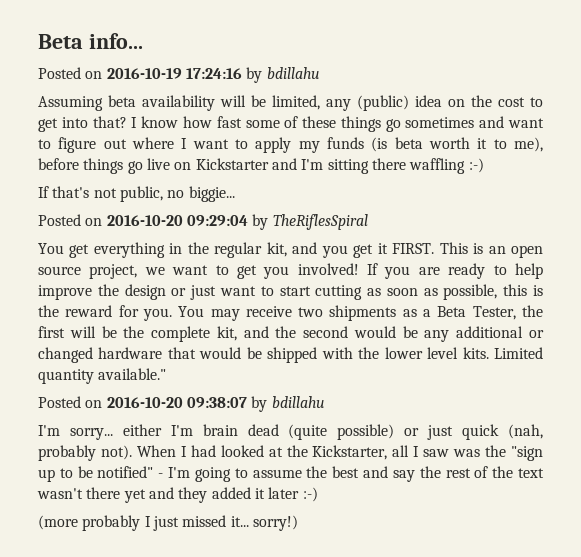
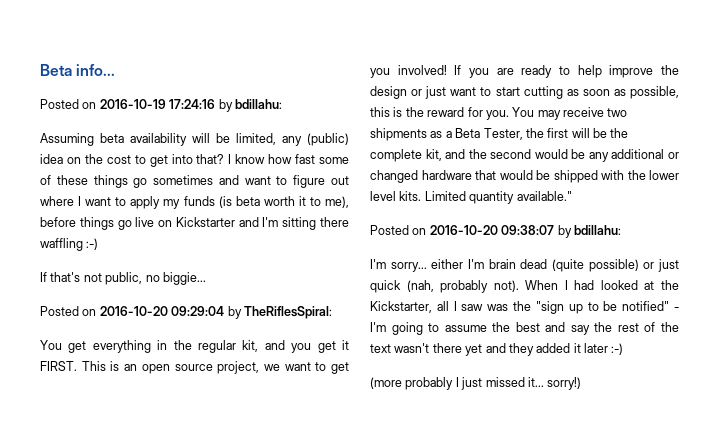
[266,67,320,79] bdillahu -> [234,99,282,109] bdillahu:
[272,214,368,230] TheRiflesSpiral -> [243,306,332,319] TheRiflesSpiral:
[271,396,325,408] bdillahu -> [573,225,621,235] bdillahu:

